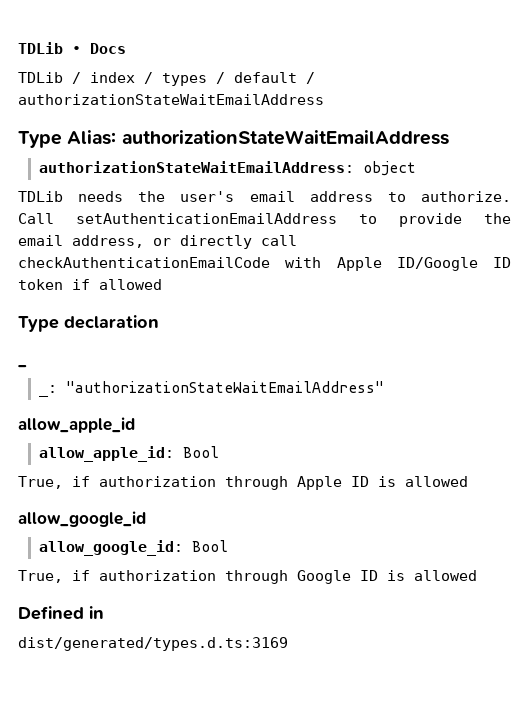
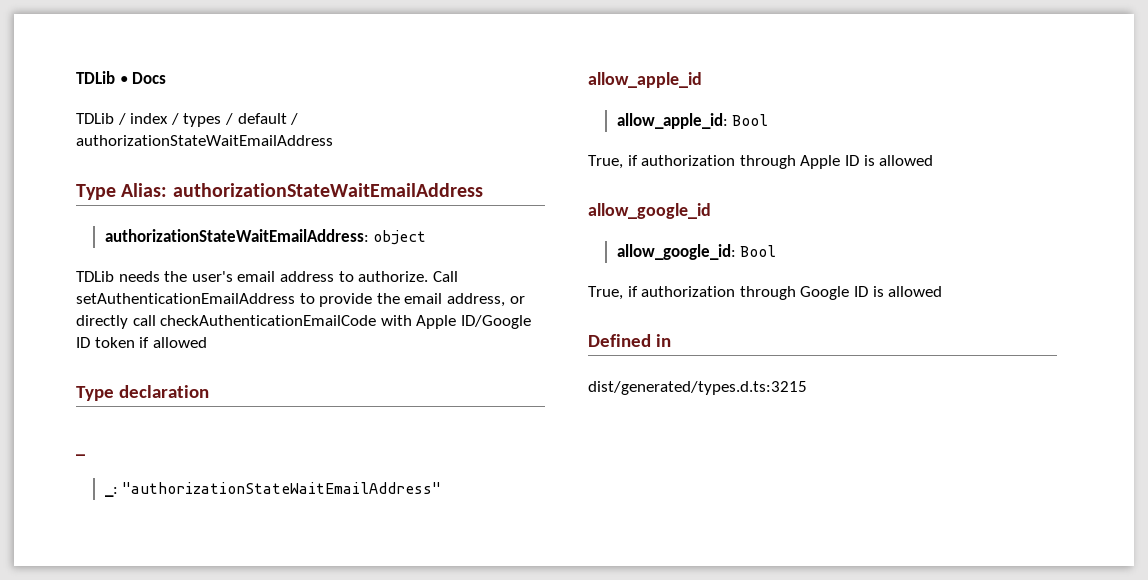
[18,637,288,651] dist/generated/types.d.ts:3169 -> [588,381,807,395] dist/generated/types.d.ts:3215

